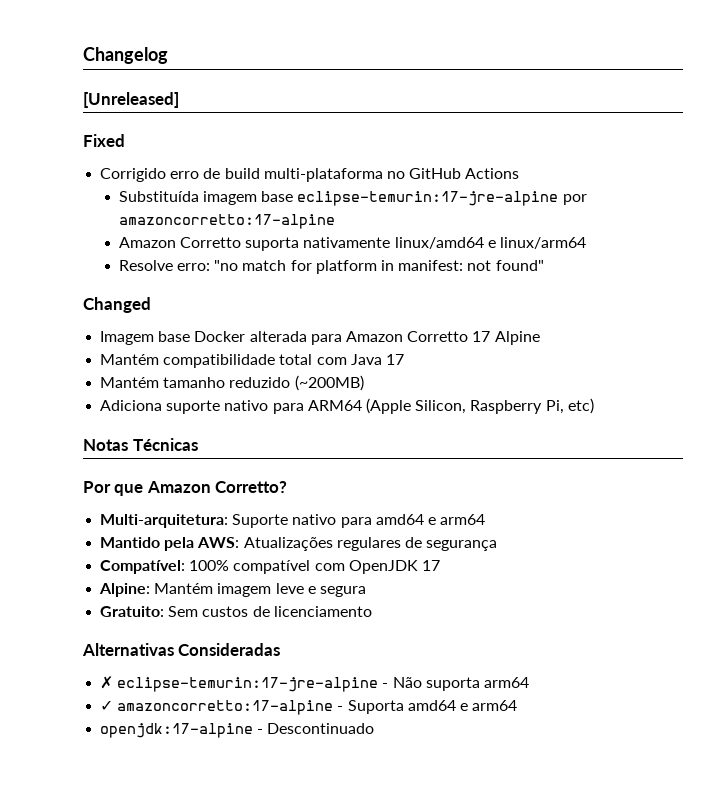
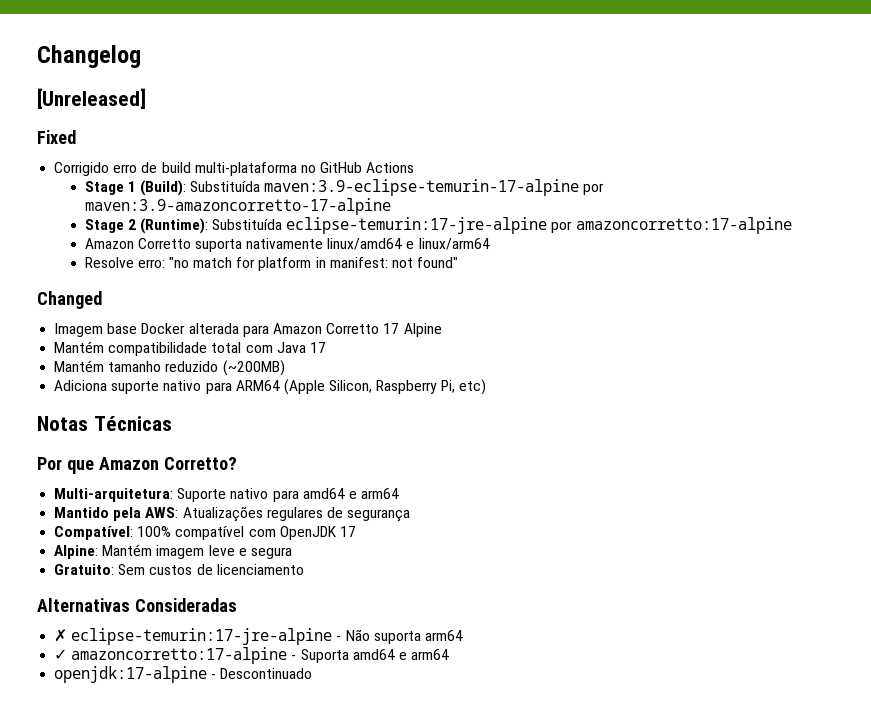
[118,191,294,205] Substituída imagem base -> [84,179,605,196] [84,198,391,215] [84,218,283,234] Stage 1 (Build): Substituída maven:3.9-eclipse-temurin-17-alpine por maven:3.9-amazoncorretto-17-alpine // Stage 2 (Runtime): Substituída

